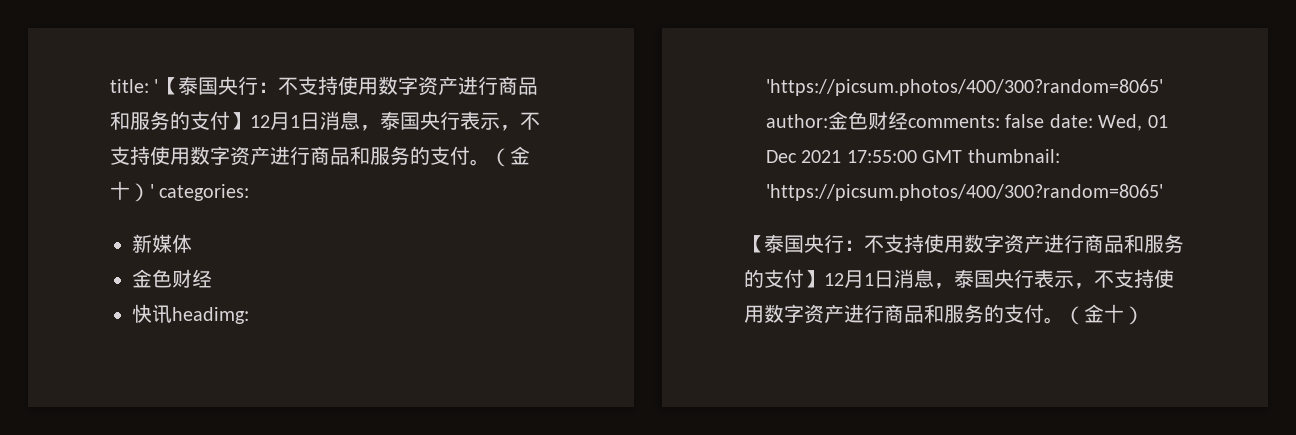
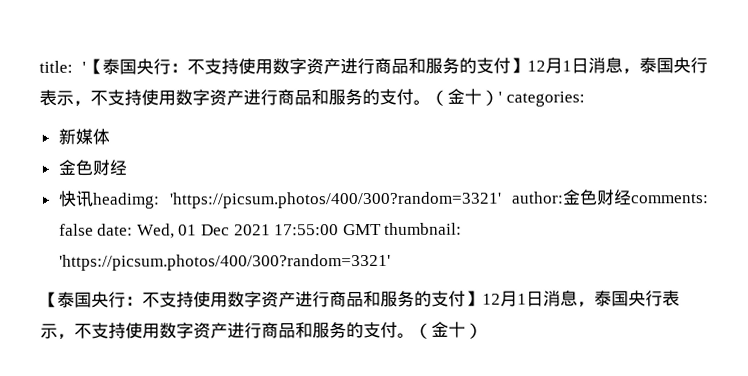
[766,79,1163,96] 'https://picsum.photos/400/300?random=8065' -> [169,191,502,209] 'https://picsum.photos/400/300?random=3321'
[766,184,1163,201] 'https://picsum.photos/400/300?random=8065' -> [58,253,391,271] 'https://picsum.photos/400/300?random=3321'

